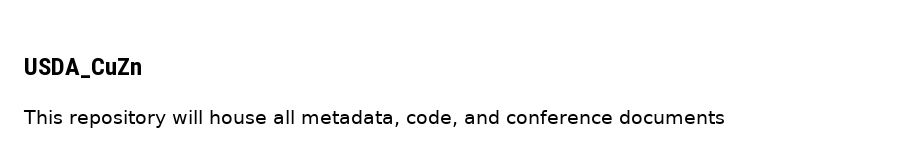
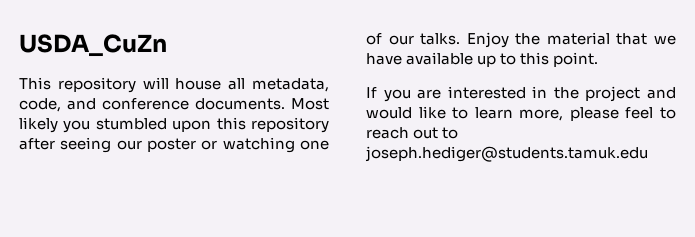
[619,110,725,124] documents -> [195,98,329,110] [19,117,329,133] [19,137,329,153] [366,32,676,48] [366,52,599,67] [366,86,676,102] [366,106,676,121] [366,127,459,139] [365,146,648,162] documents. Most likely you stumbled upon this repository after seeing our poster or watching one of our talks. Enjoy the material that we have available up to this point. // If you are interested in the project and would like to learn more, please feel to reach out to joseph.hediger@students.tamuk.edu

